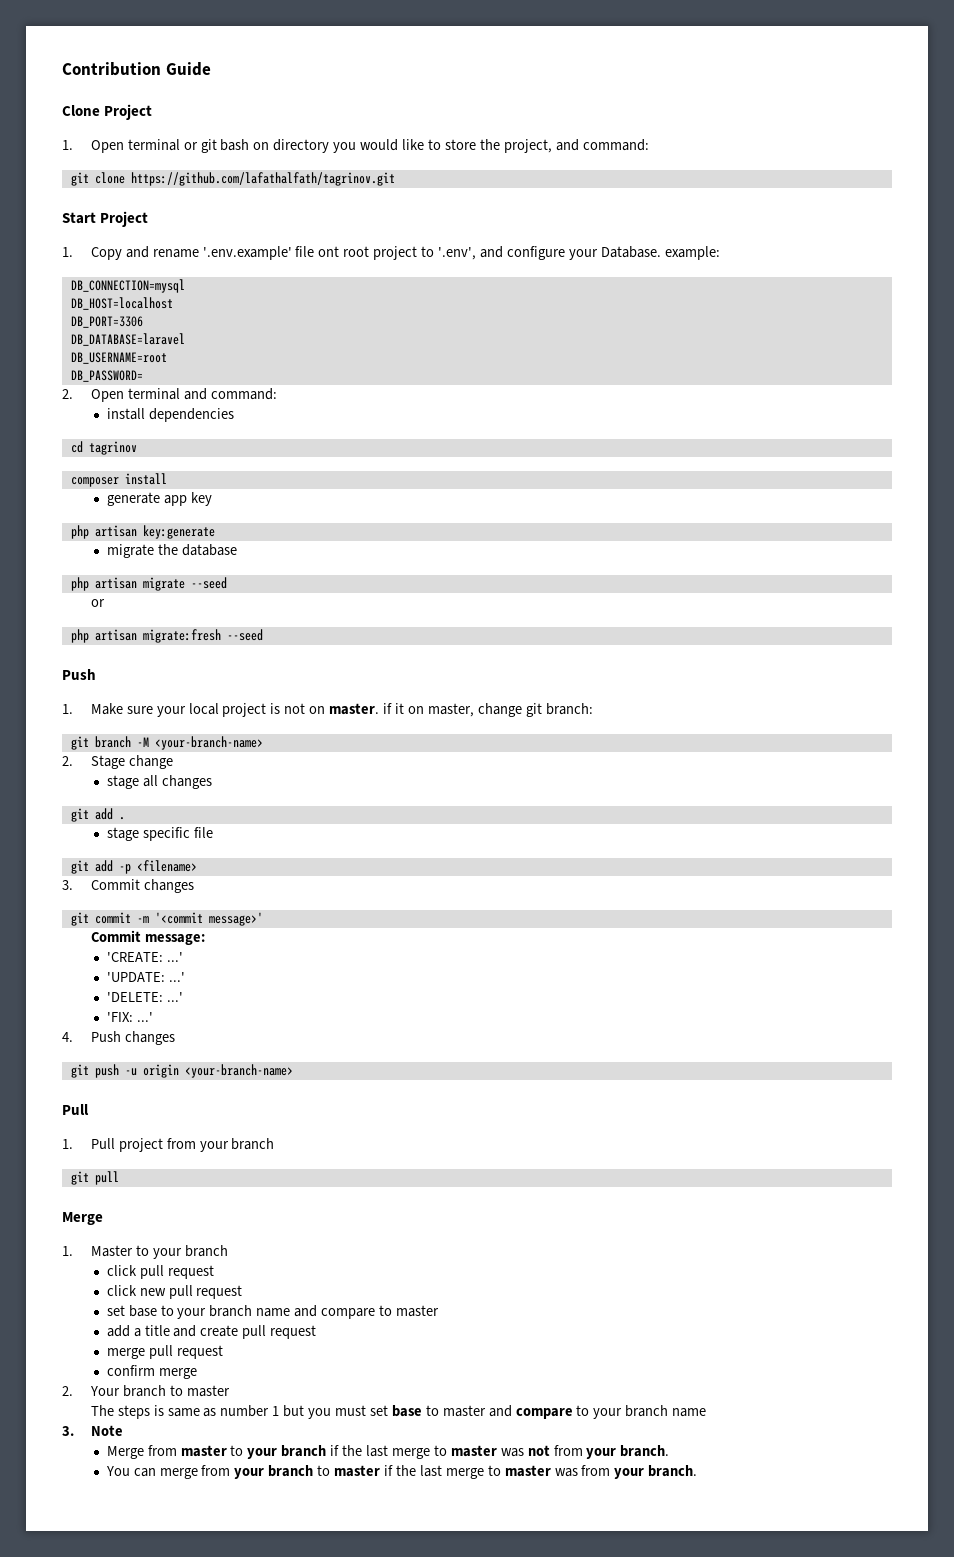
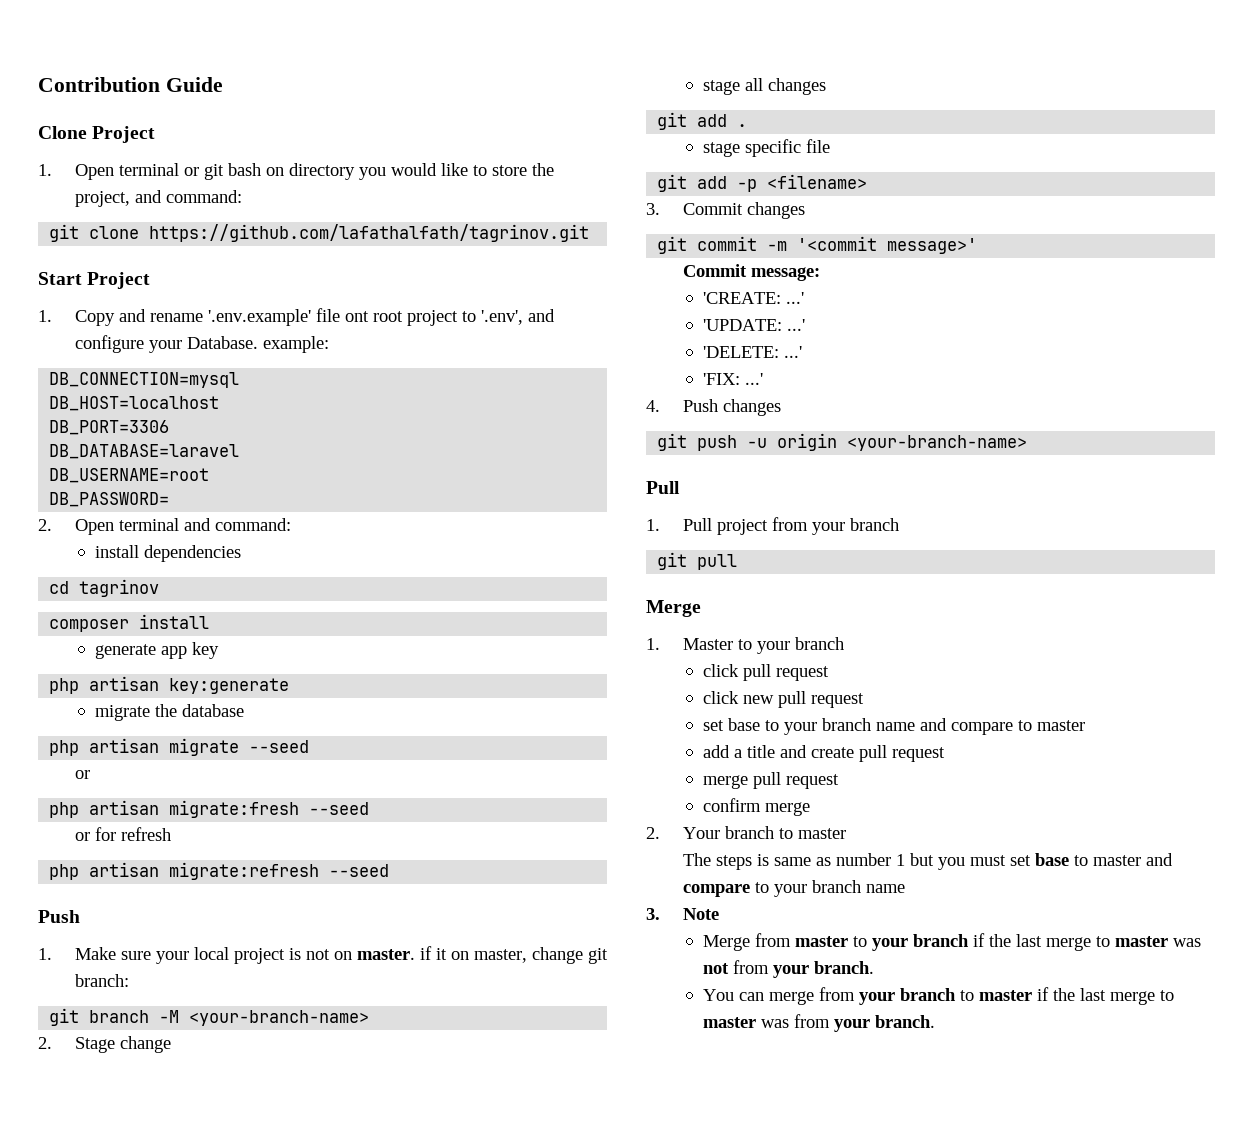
(263, 635) none -> [74,827,171,841] [49,862,390,880] // or for refresh // php artisan migrate:refresh --seed

